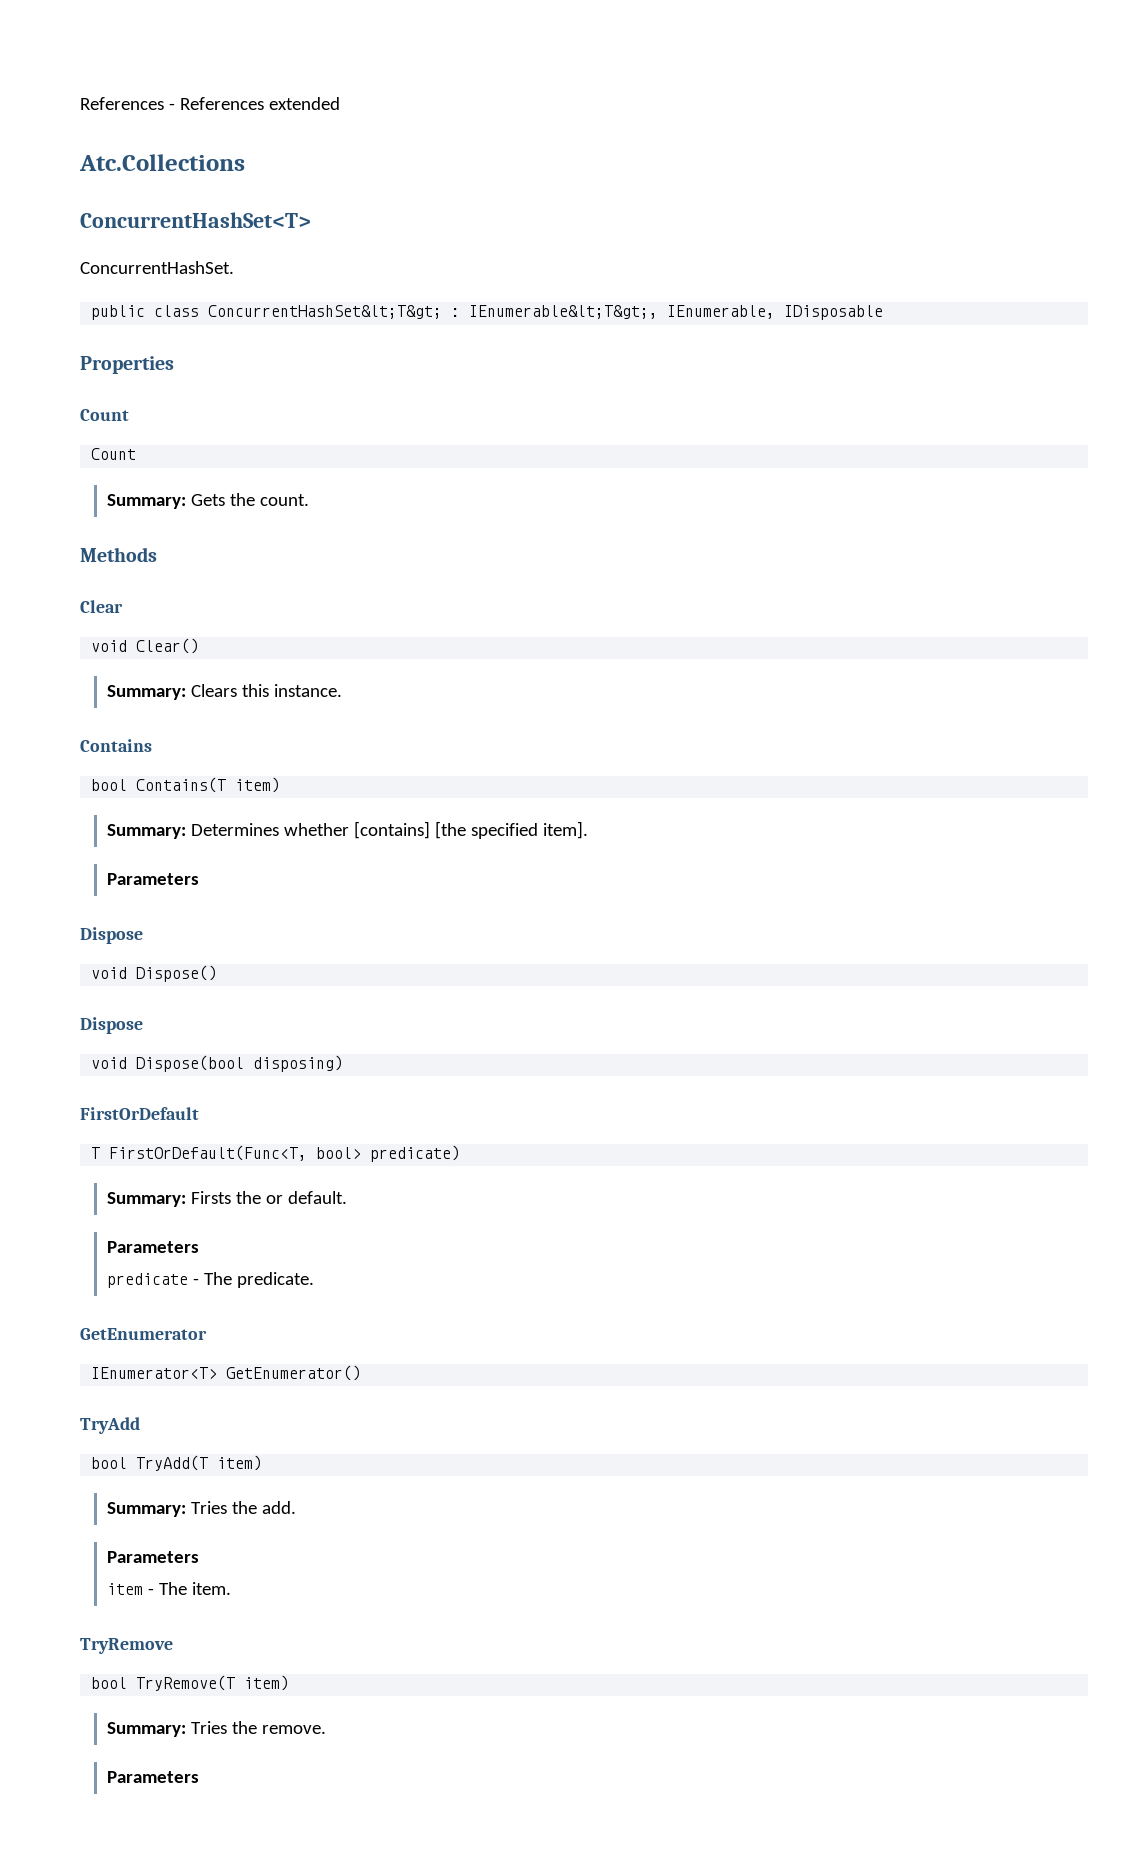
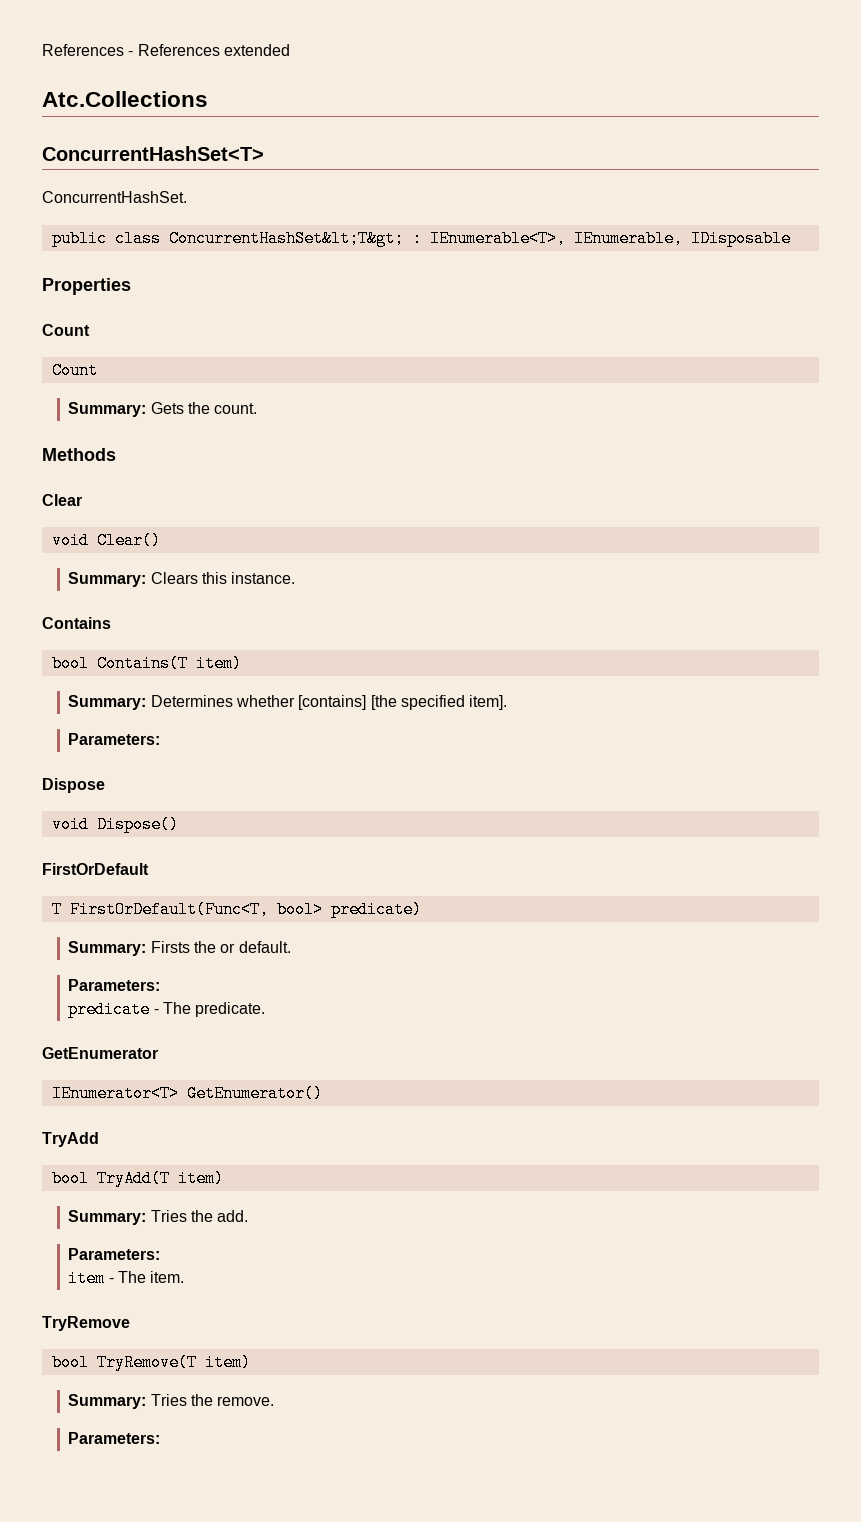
[469,305,659,319] IEnumerable&lt;T&gt;, -> [429,230,566,247] IEnumerable<T>,
[106,873,199,885] Parameters -> [68,733,161,745] Parameters:
[80,1017,143,1034] [91,1055,344,1072] // Dispose // void Dispose(bool disposing) -> (179, 824) none
[106,1241,199,1253] Parameters -> [68,979,161,991] Parameters:
[106,1551,199,1563] Parameters -> [68,1248,161,1260] Parameters:
[106,1771,199,1783] Parameters -> [68,1432,161,1444] Parameters:

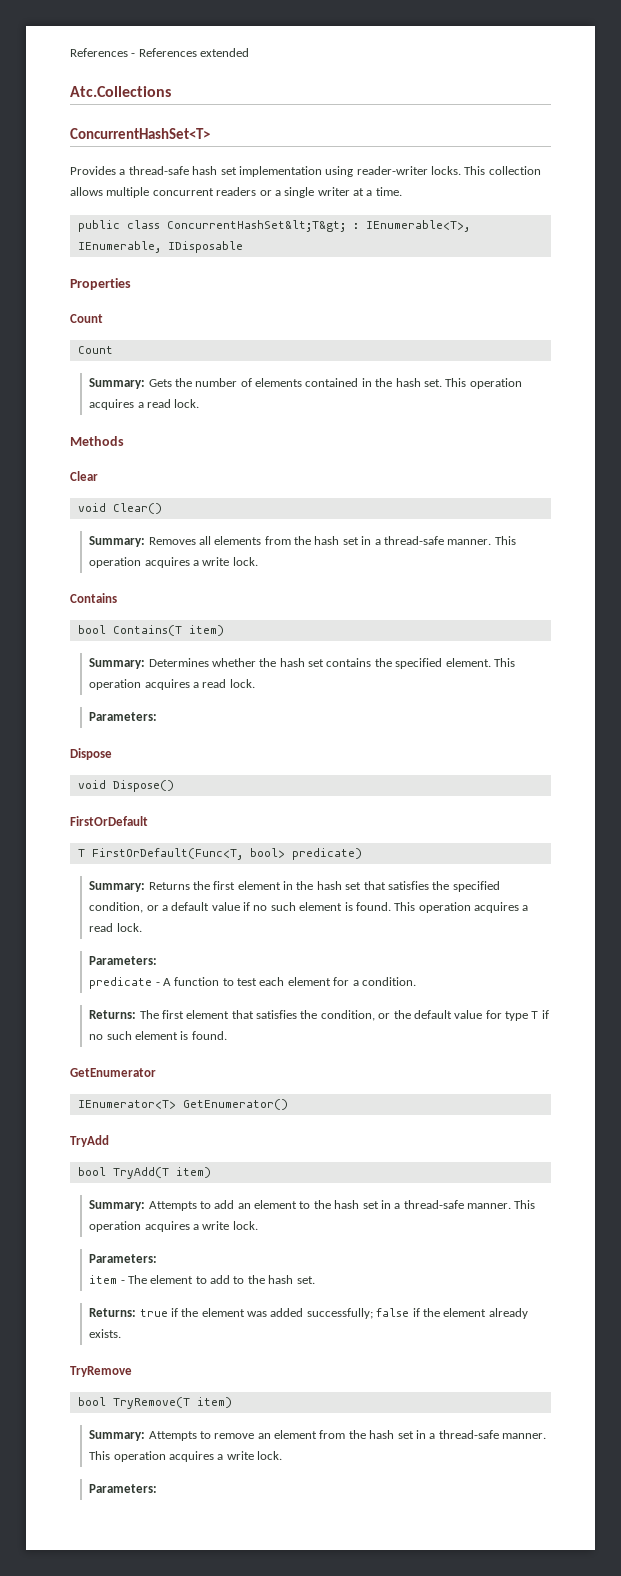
[42,191,187,203] ConcurrentHashSet. -> [70,166,541,177] [70,187,402,198] Provides a thread-safe hash set implementation using reader-writer locks. This collection allows multiple concurrent readers or a single writer at a time.
[214,403,258,414] count. -> [195,378,522,389] [89,399,200,410] number of elements contained in the hash set. This operation acquires a read lock.
[150,572,296,584] Clears this instance. -> [148,536,516,545] [89,557,258,568] Removes all elements from the hash set in a thread-safe manner. This operation acquires a write lock.
[298,695,508,710] [contains] [the specified item]. -> [259,658,515,669] [89,679,255,690] the hash set contains the specified element. This operation acquires a read lock.
[150,941,291,953] [68,979,161,991] [68,1001,266,1018] Firsts the or default. // Parameters: // predicate - The predicate. -> [148,881,500,892] [89,902,529,913] [89,923,142,932] [89,956,158,965] [89,977,416,989] [89,1010,549,1021] [89,1031,227,1040] Returns the first element in the hash set that satisfies the specified condition, or a default value if no such element is found. This operation acquires a read lock. // Parameters: // predicate - A function to test each element for a condition. // Returns: The first element that satisfies the condition, or the default value for type T if no such element is found.
[150,1210,249,1222] [68,1248,161,1260] [68,1270,185,1287] Tries the add. // Parameters: // item - The item. -> [148,1200,536,1211] [89,1221,258,1232] [89,1254,158,1263] [89,1275,315,1284] [89,1308,528,1319] [89,1329,122,1338] Attempts to add an element to the hash set in a thread-safe manner. This operation acquires a write lock. // Parameters: // item - The element to add to the hash set. // Returns: true if the element was added successfully; false if the element already exists.
[150,1394,275,1406] Tries the remove. -> [148,1430,547,1441] [89,1451,283,1462] Attempts to remove an element from the hash set in a thread-safe manner. This operation acquires a write lock.

